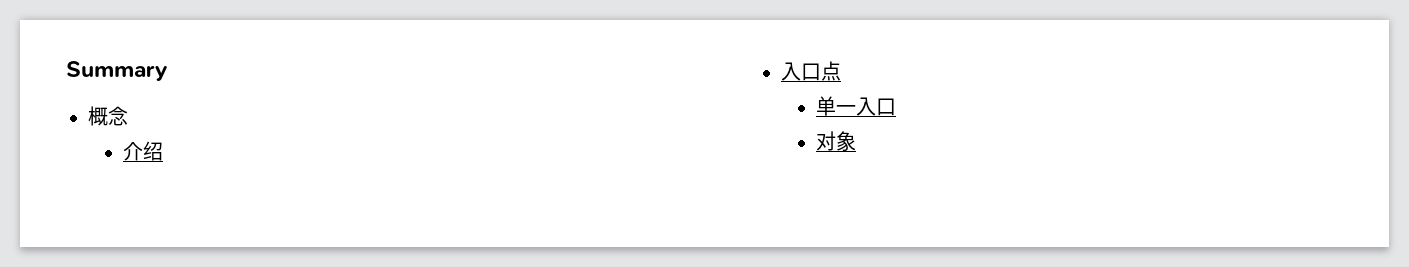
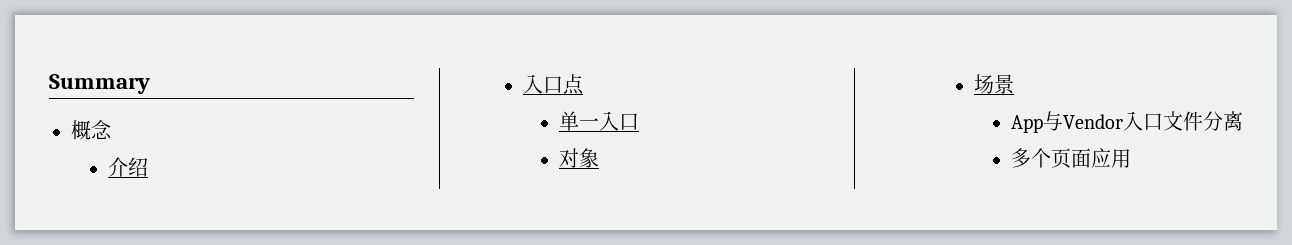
(856, 141) none -> [974,74,1015,94] [1010,111,1243,133] [1010,148,1131,168] // 场景 // App与Vendor入口文件分离 // 多个页面应用

